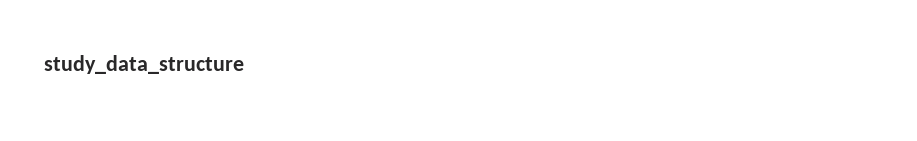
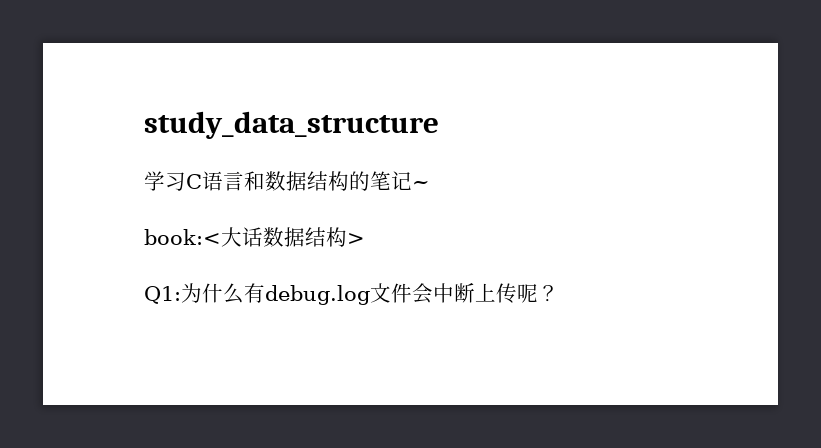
(244, 64) none -> [144,171,430,191] [144,227,365,247] [144,283,559,305] // 学习C语言和数据结构的笔记~ // book:<大话数据结构> // Q1:为什么有debug.log文件会中断上传呢？

